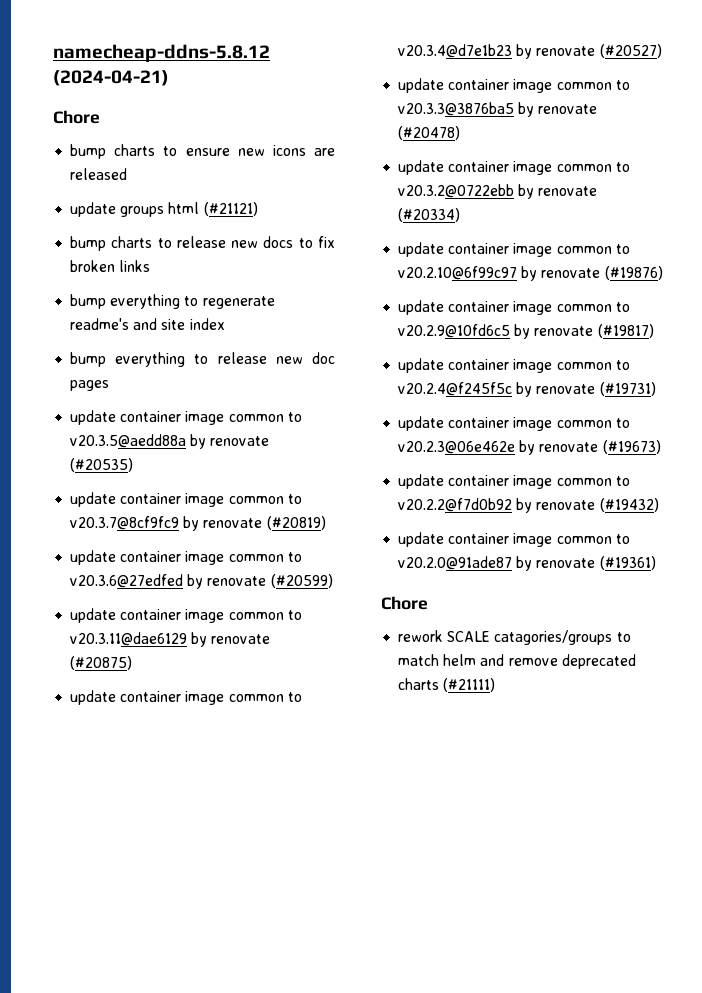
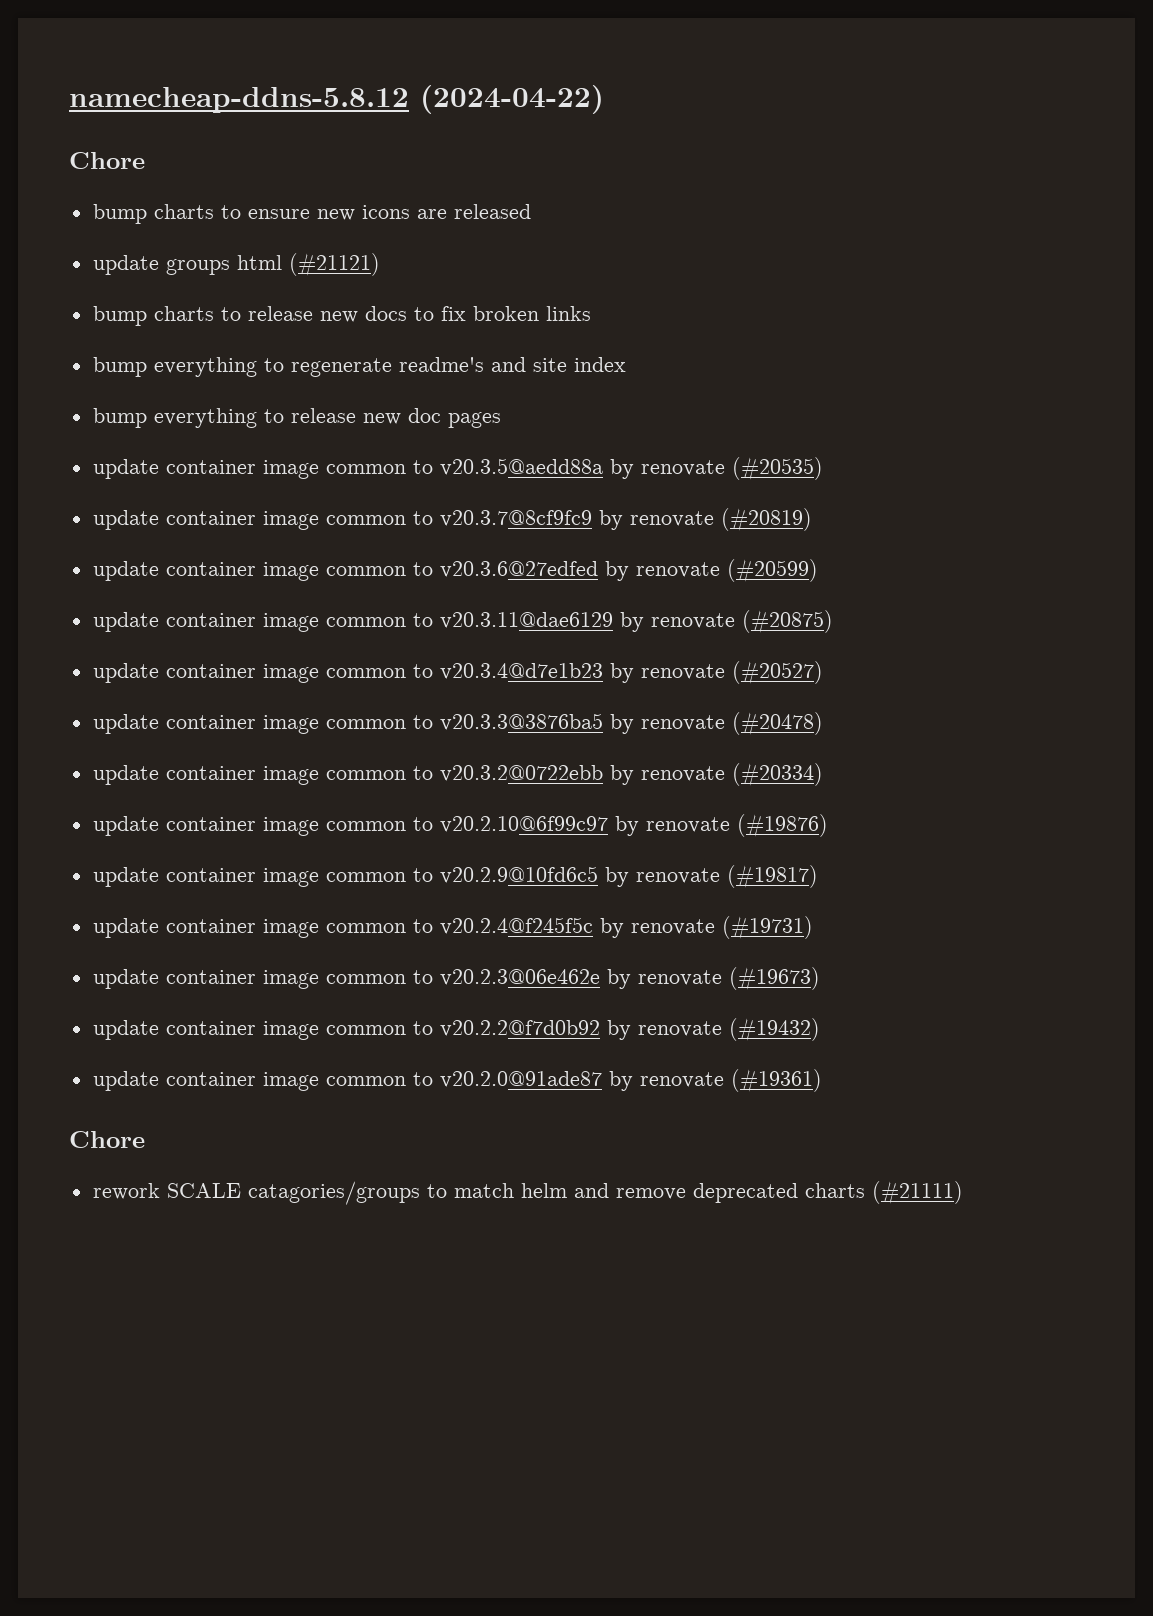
[53,70,169,86] (2024-04-21) -> [420,85,604,114] (2024-04-22)

